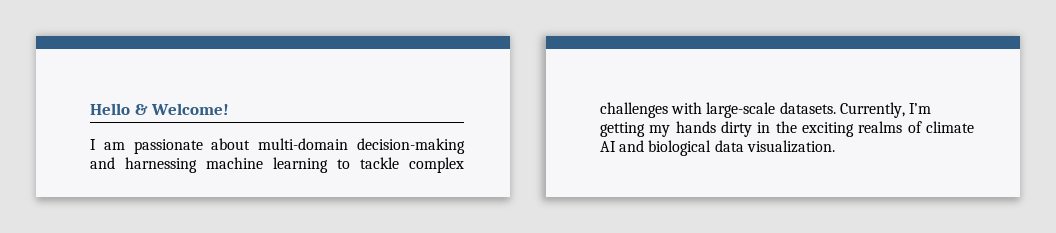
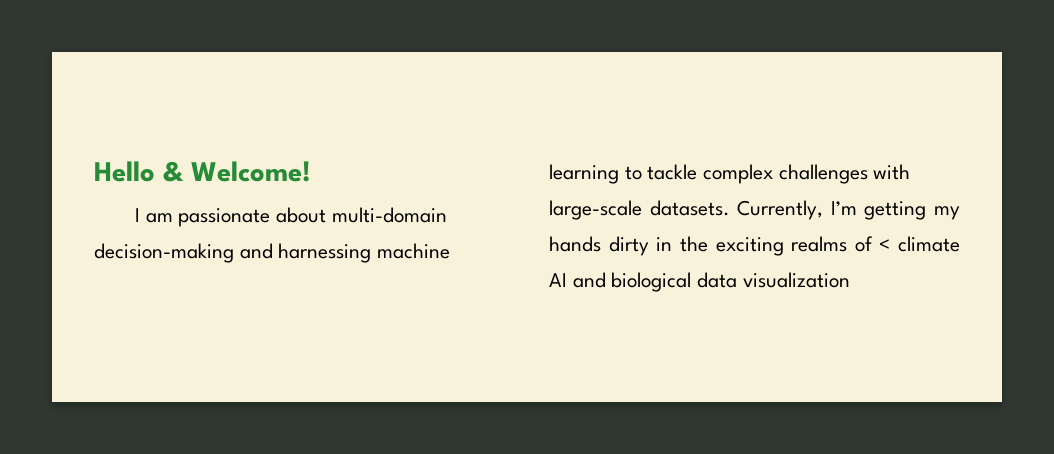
(922, 127) none -> [879,239,891,251] <
[746,140,835,153] visualization. -> [742,272,850,288] visualization

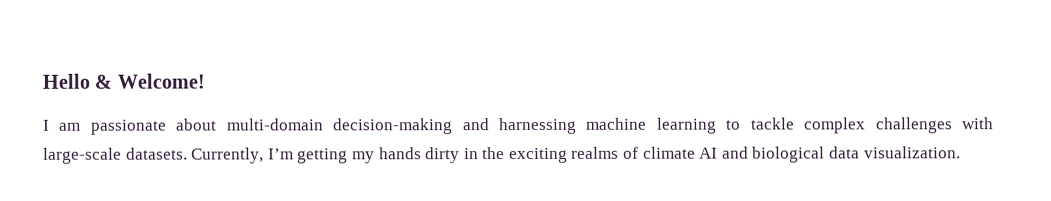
[879,239,891,251] < -> (640, 152) none
[742,272,850,288] visualization -> [863,146,961,159] visualization.

